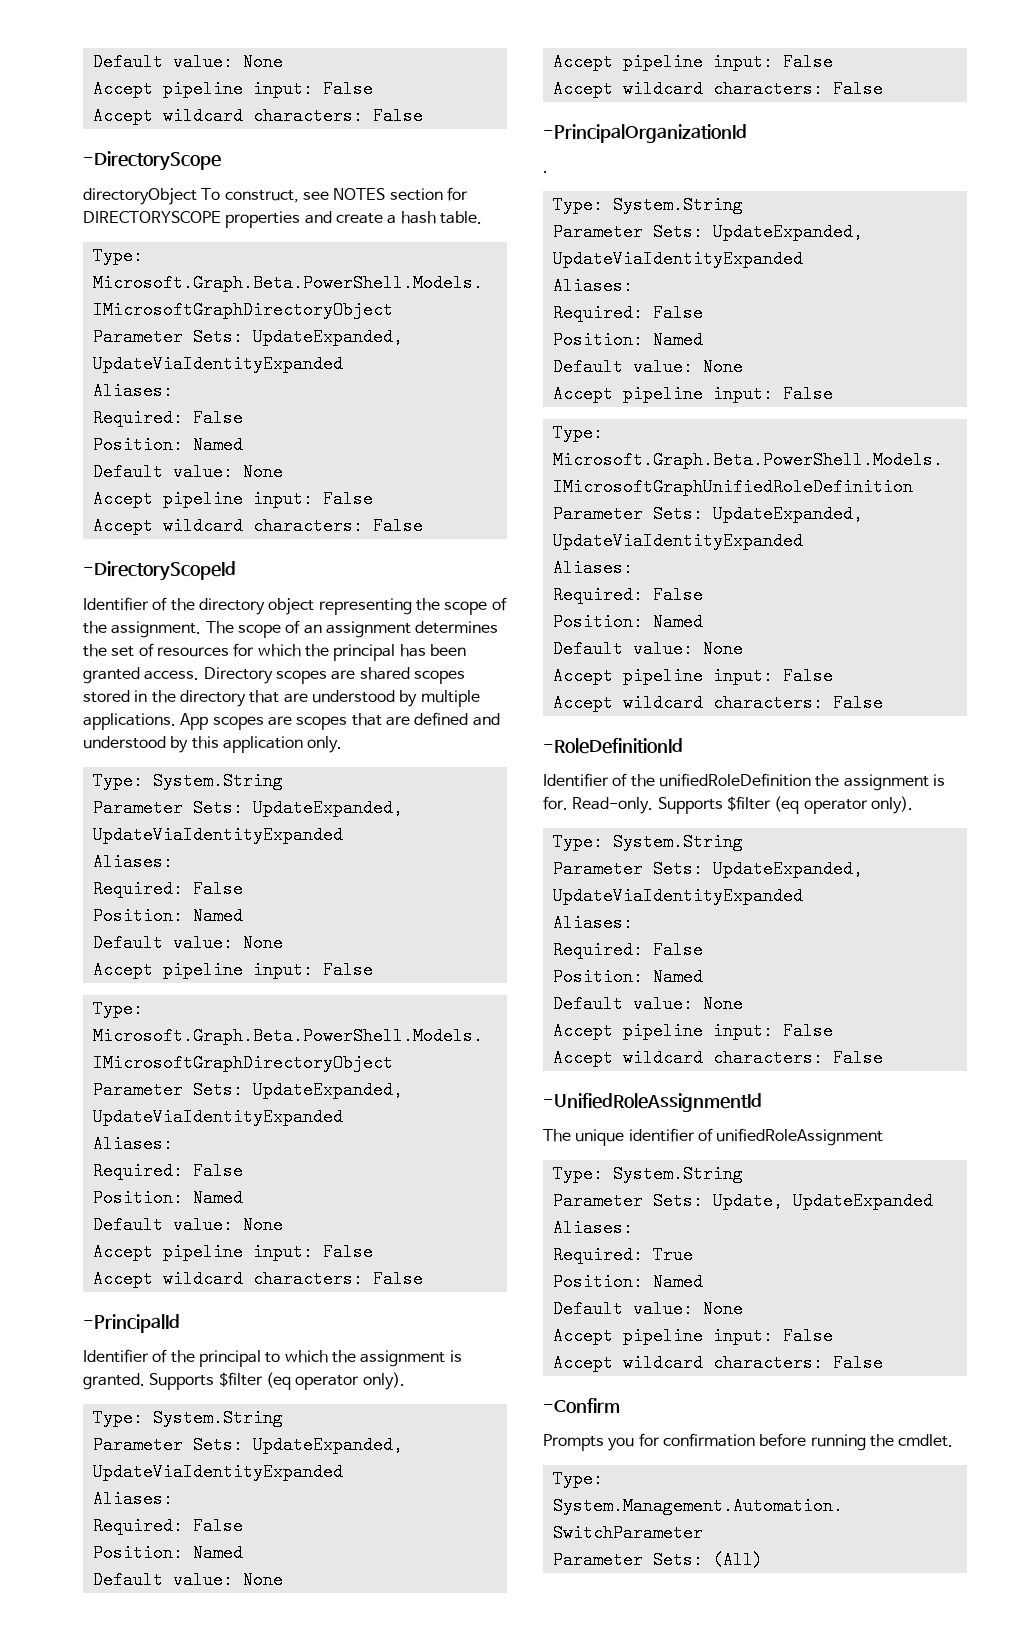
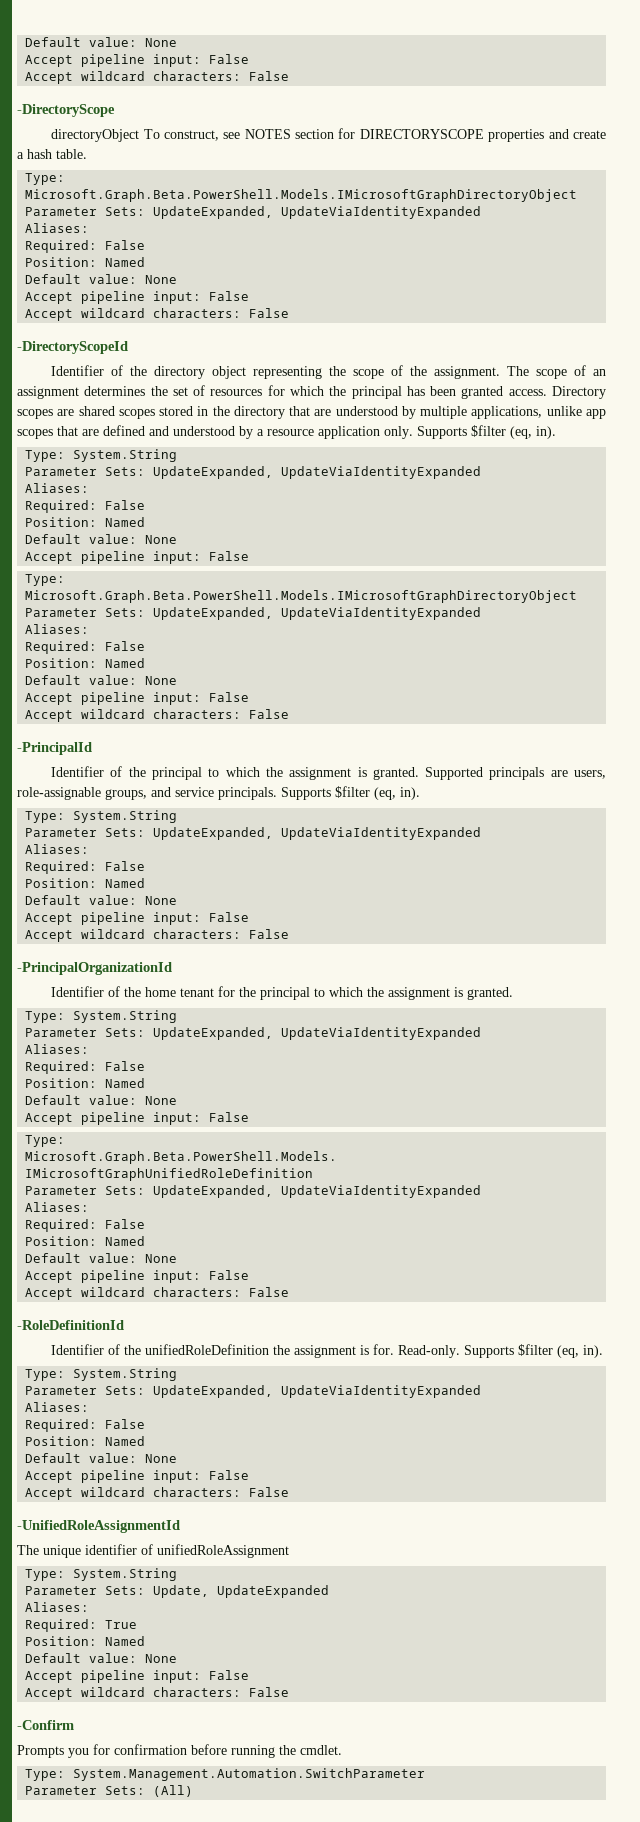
[83,713,292,730] applications. App scopes are -> [471,406,606,419] applications, unlike app
[191,736,219,749] this -> [257,429,314,436] a resource
(343, 744) none -> [417,425,556,439] Supports $filter (eq, in).
[149,1372,405,1390] Supports $filter (eq operator only). -> [425,767,606,780] [17,786,420,800] Supported principals are users, role-assignable groups, and service principals. Supports $filter (eq, in).
[543,171,548,173] . -> [51,986,514,1000] Identifier of the home tenant for the principal to which the assignment is granted.
[774,796,913,814] (eq operator only). -> [557,1345,604,1358] (eq, in).

